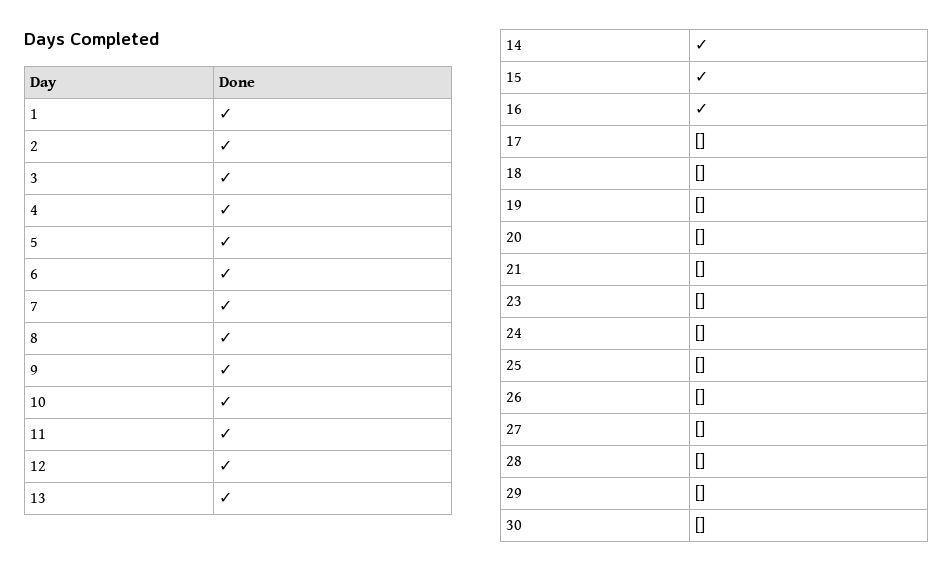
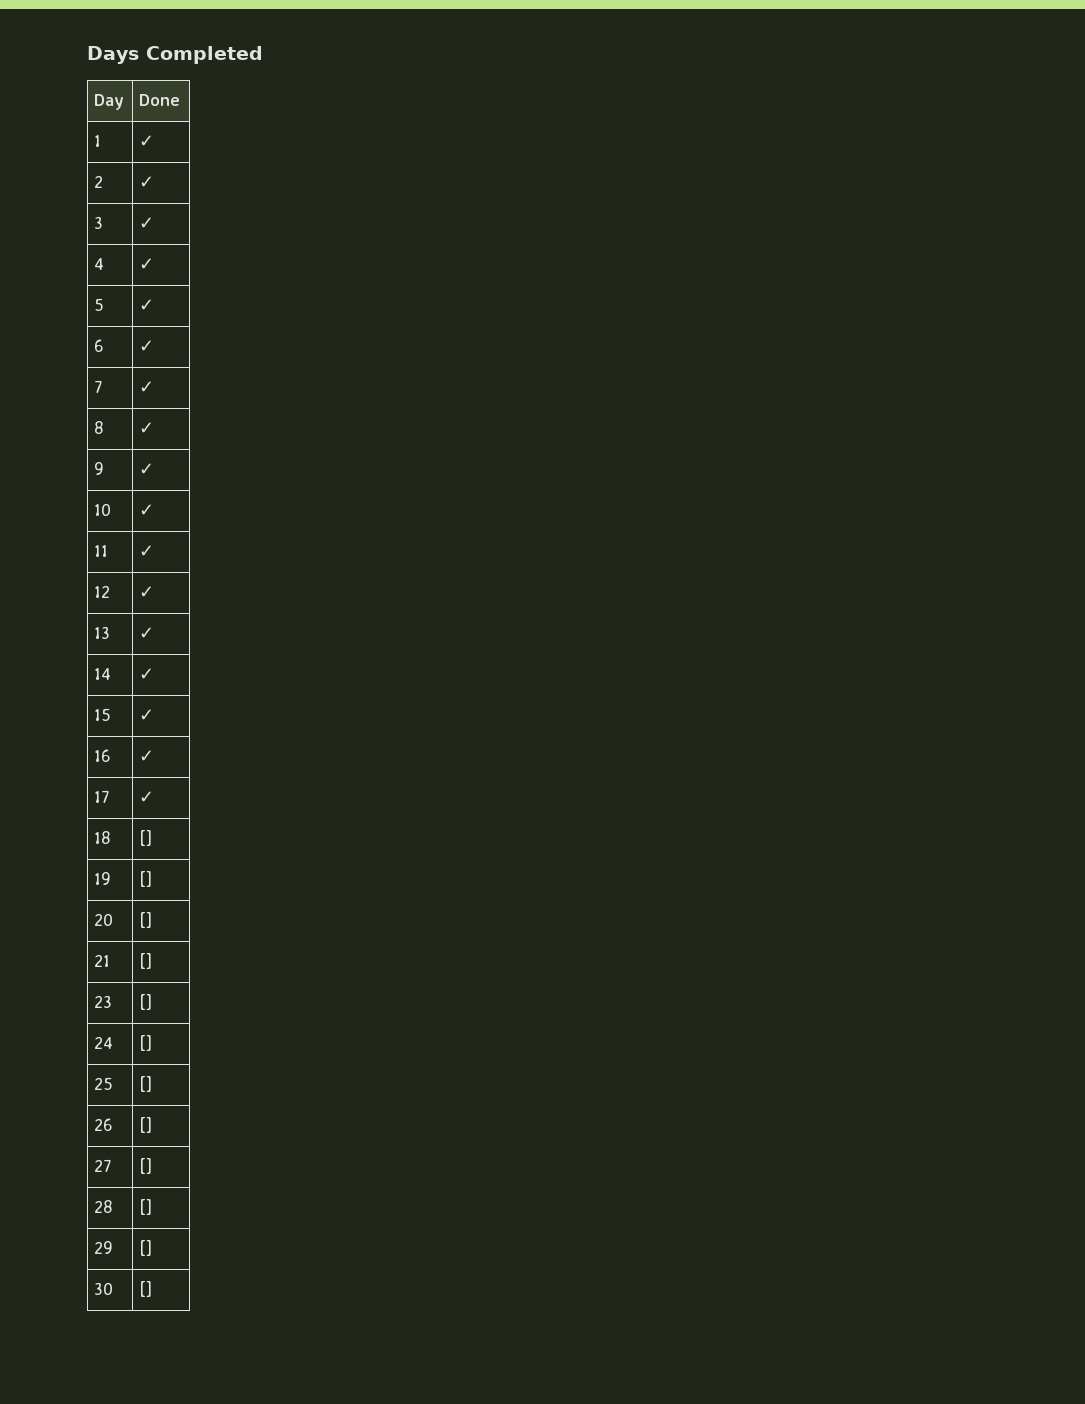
[695,133,706,149] [] -> [139,791,155,803] ✓

